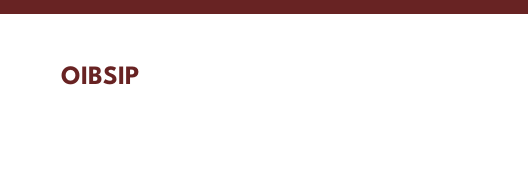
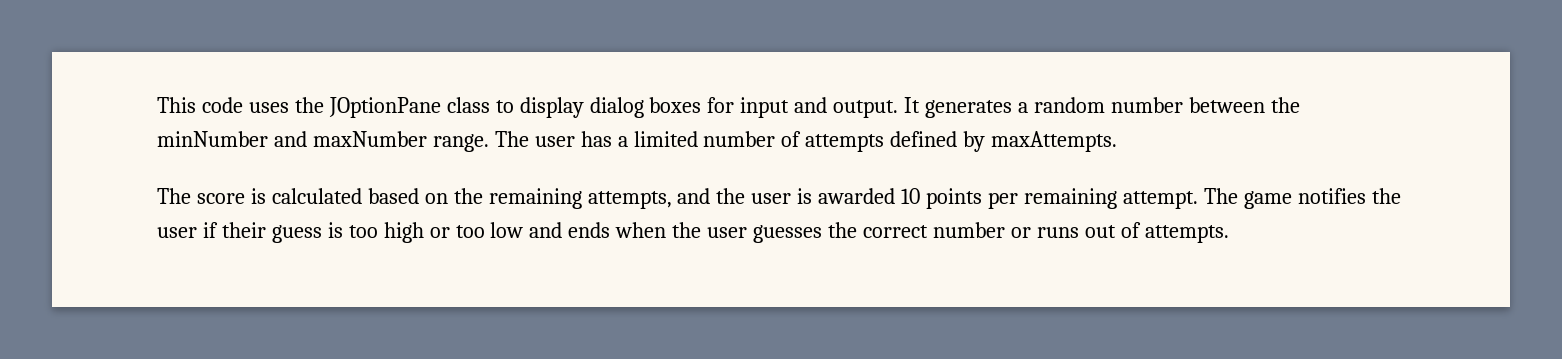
[61,66,140,85] OIBSIP -> [157,97,1300,118] [157,131,1118,152] [157,188,1401,209] [157,222,1229,243] This code uses the JOptionPane class to display dialog boxes for input and output. It generates a random number between the minNumber and maxNumber range. The user has a limited number of attempts defined by maxAttempts. // The score is calculated based on the remaining attempts, and the user is awarded 10 points per remaining attempt. The game notifies the user if their guess is too high or too low and ends when the user guesses the correct number or runs out of attempts.

